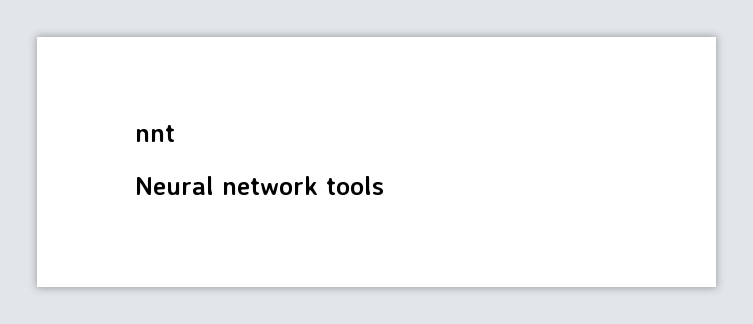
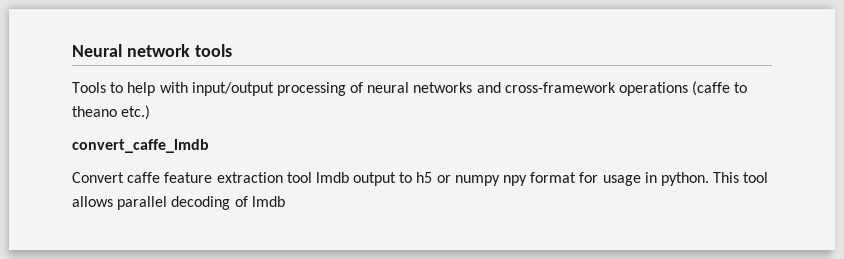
[135,125,175,142] nnt // -> (72, 50) none
(384, 185) none -> [72,81,748,96] [72,105,151,120] [72,139,209,153] [72,172,769,186] [72,196,285,210] // Tools to help with input/output processing of neural networks and cross-framework operations (caffe to theano etc.) // convert_caffe_lmdb // Convert caffe feature extraction tool lmdb output to h5 or numpy npy format for usage in python. This tool allows parallel decoding of lmdb

